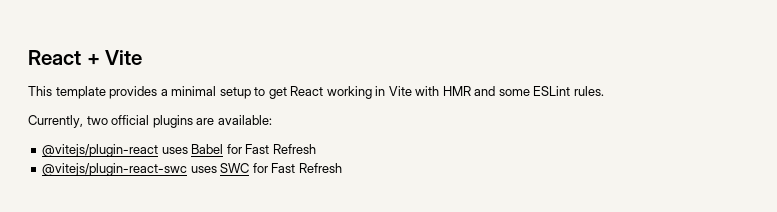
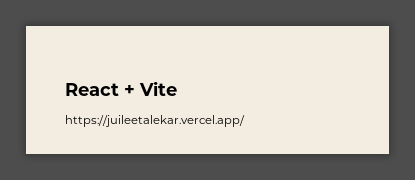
[28,86,604,99] [28,115,272,128] [42,144,316,157] [42,163,342,176] This template provides a minimal setup to get React working in Vite with HMR and some ESLint rules. // Currently, two official plugins are available: // @vitejs/plugin-react uses Babel for Fast Refresh // @vitejs/plugin-react-swc uses SWC for Fast Refresh -> [65,115,245,127] https://juileetalekar.vercel.app/

